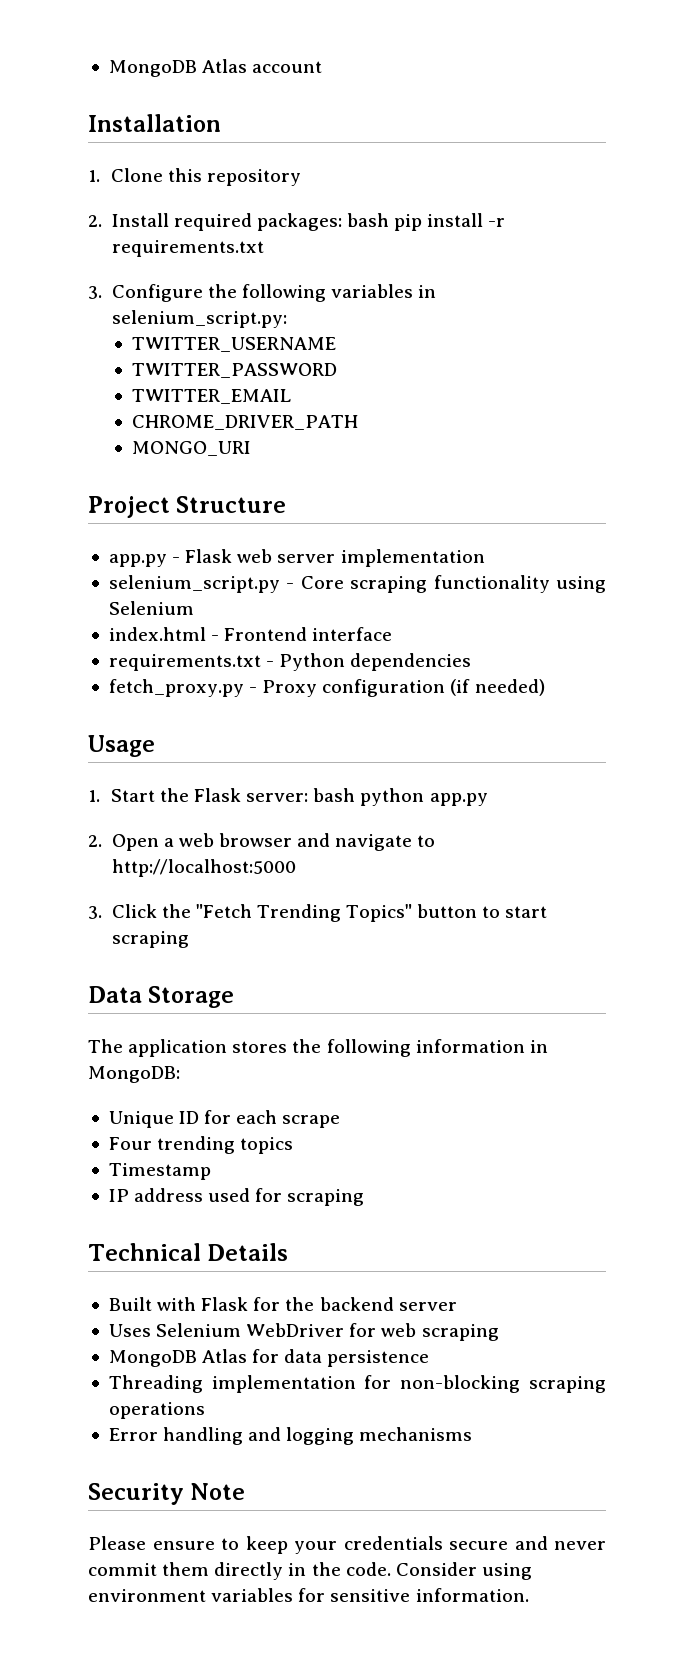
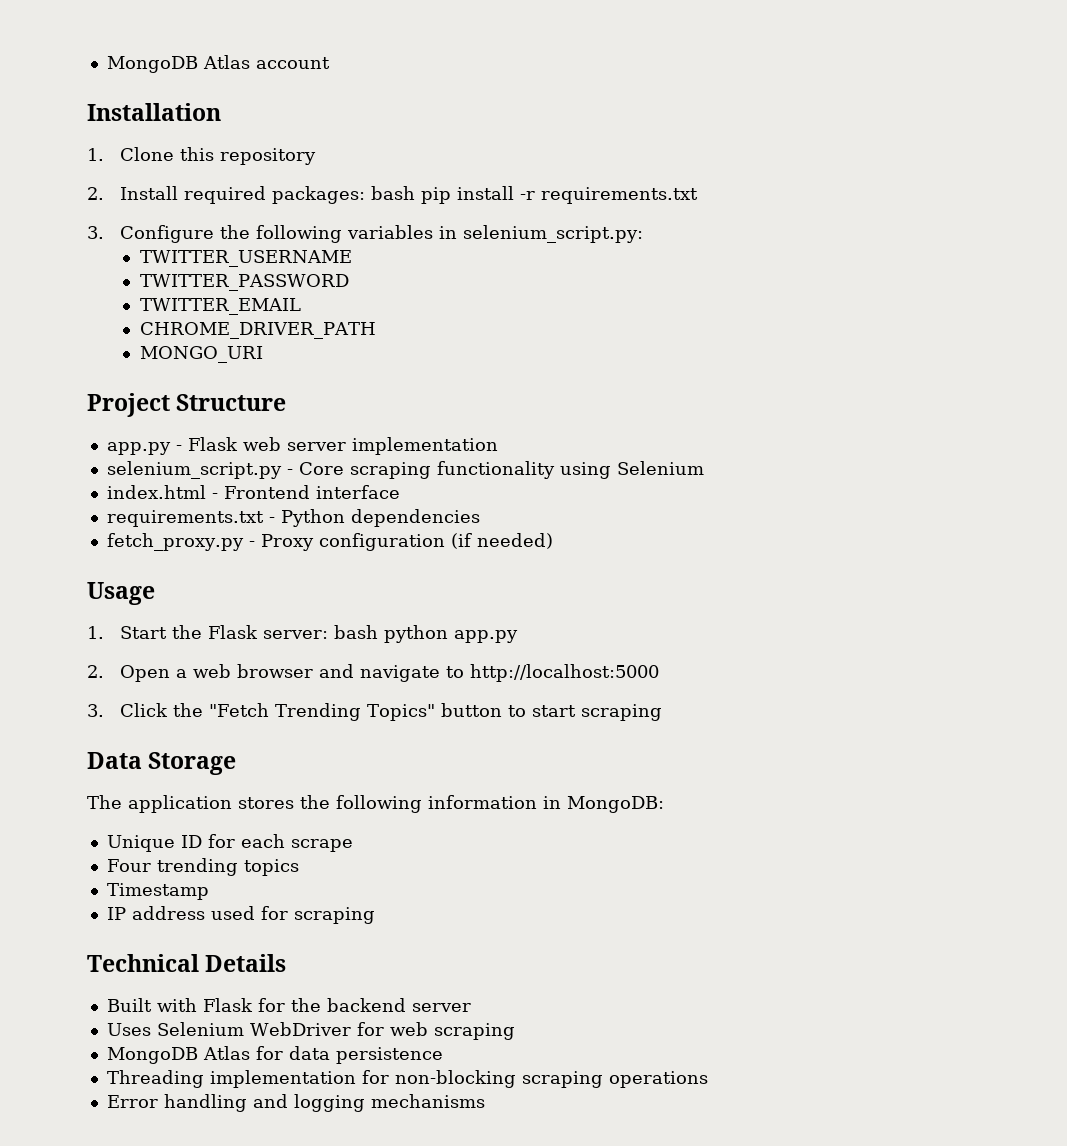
[88,1483,246,1505] [88,1536,606,1554] [88,1562,532,1580] [88,1588,529,1602] // Security Note // Please ensure to keep your credentials secure and never commit them directly in the code. Consider using environment variables for sensitive information. -> (485, 1101) none

